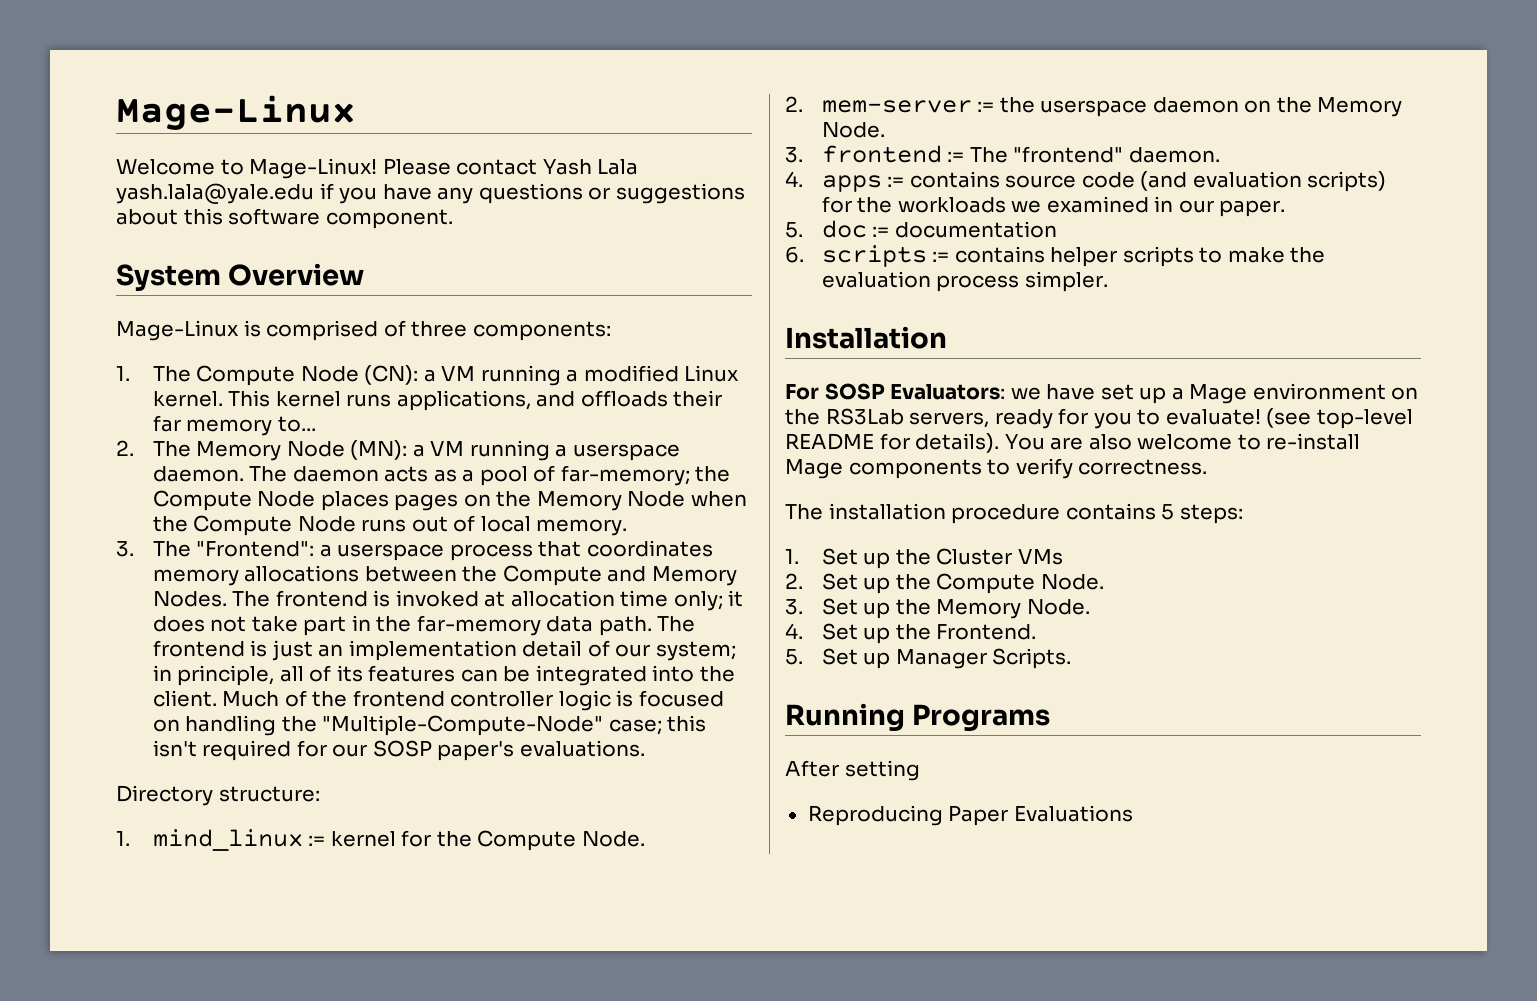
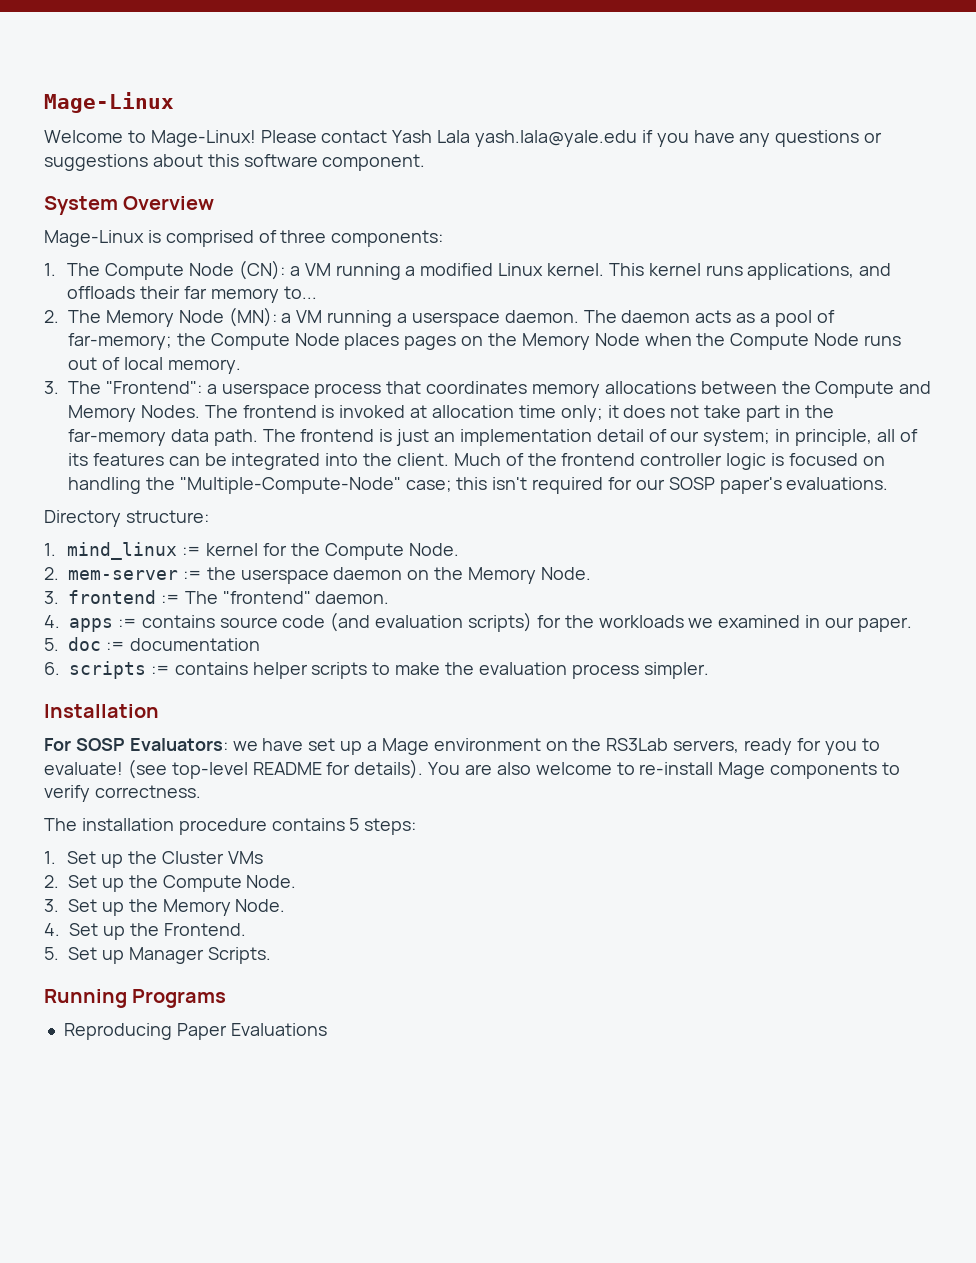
[785,760,920,781] // After setting -> (227, 998) none

